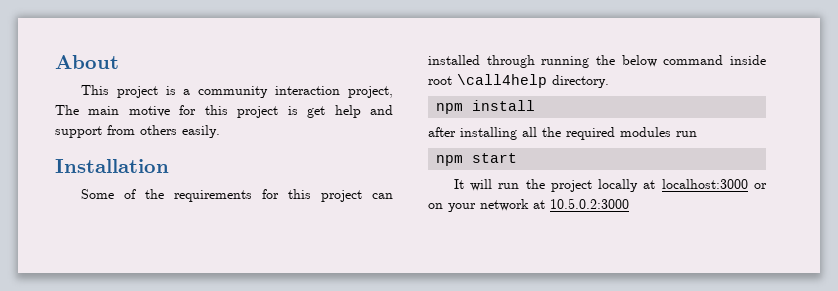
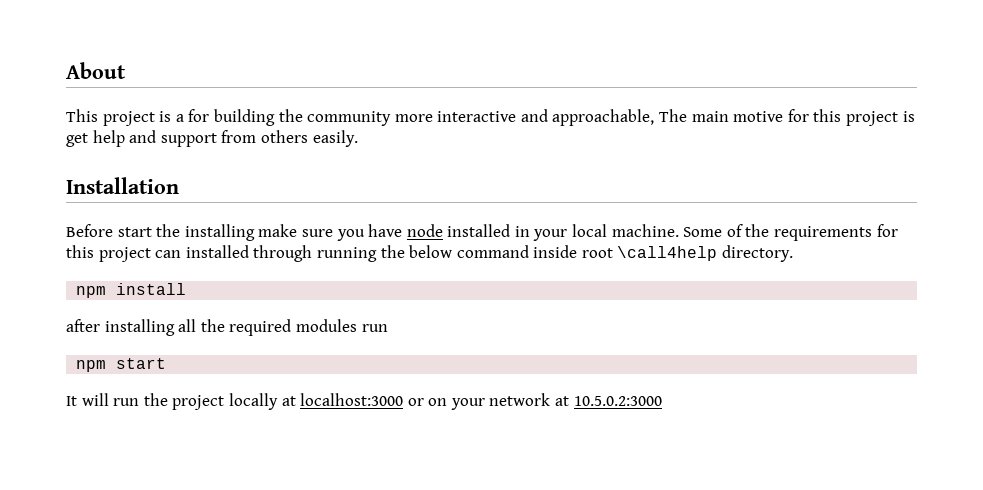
[198,86,393,98] community interaction project, -> [188,109,655,126] for building the community more interactive and approachable,
(169, 166) none -> [66,224,679,241] Before start the installing make sure you have node installed in your local machine.

